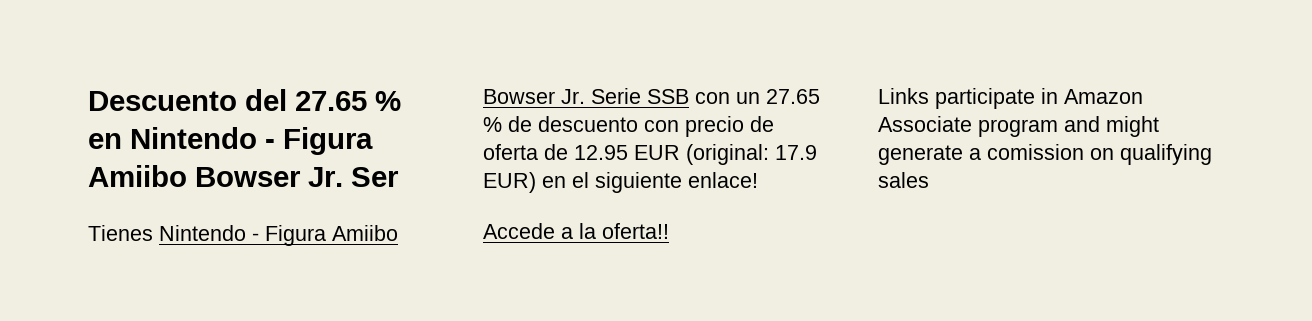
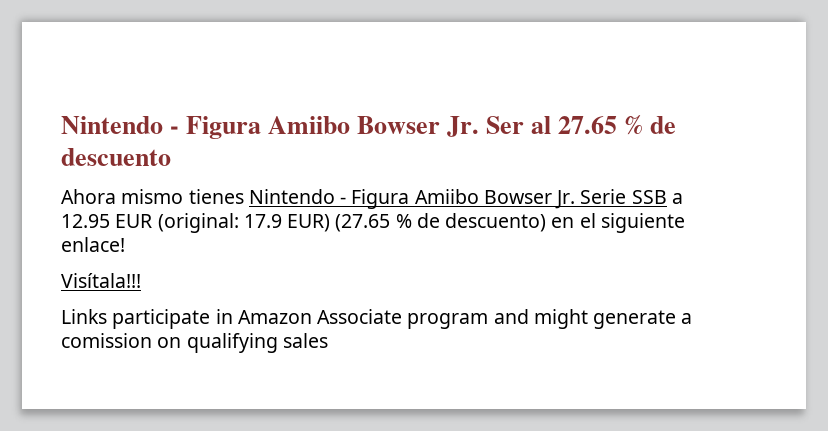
[88,89,401,111] [88,133,122,149] Descuento del 27.65 % en -> (61, 125) none
[88,225,153,241] // Tienes -> [531,115,677,135] [61,148,171,166] [61,189,244,204] al 27.65 % de descuento // Ahora mismo tienes
[695,89,820,104] [483,116,774,137] [483,144,568,160] con un 27.65 % de descuento con precio de oferta de -> [671,193,683,204] a
(536, 182) none -> [335,213,547,232] (27.65 % de descuento)
[483,223,669,239] Accede a la oferta!! -> [61,273,141,288] Visítala!!!

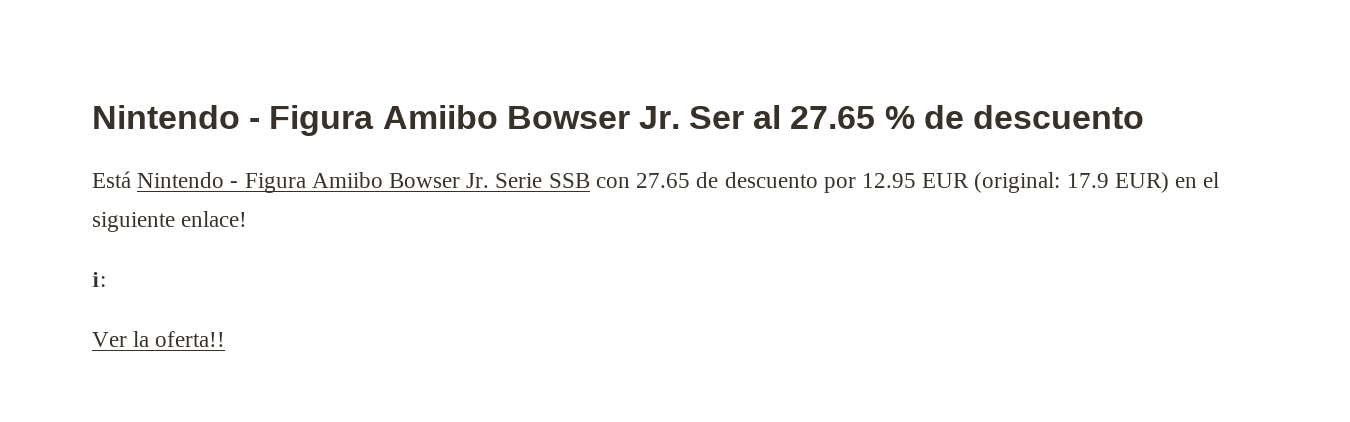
[61,189,244,204] Ahora mismo tienes -> [92,171,131,188] Está
[671,193,683,204] a -> [595,172,856,193] con 27.65 de descuento por
[335,213,547,232] (27.65 % de descuento) -> (1169, 182) none
[61,273,141,288] [61,309,693,329] [61,333,328,353] Visítala!!! // Links participate in Amazon Associate program and might generate a comission on qualifying sales -> [92,272,106,287] [92,331,226,347] ℹ: // Ver la oferta!!

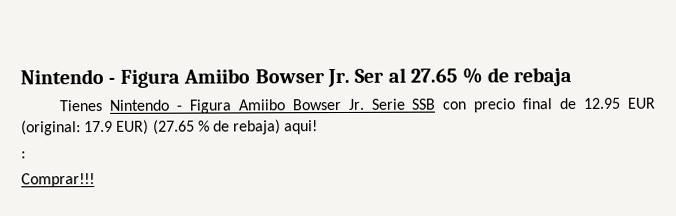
[972,105,1144,129] [92,171,131,188] descuento // Está -> [513,67,573,87] [59,99,104,112] rebaja // Tienes
[636,172,856,193] 27.65 de descuento por -> [473,97,578,113] precio final de
[1174,172,1220,188] [92,211,248,232] [92,272,106,287] [92,331,226,347] en el siguiente enlace! // ℹ: // Ver la oferta!! -> [152,119,319,135] [21,151,26,159] [21,173,95,188] (27.65 % de rebaja) aqui! // : // Comprar!!!

